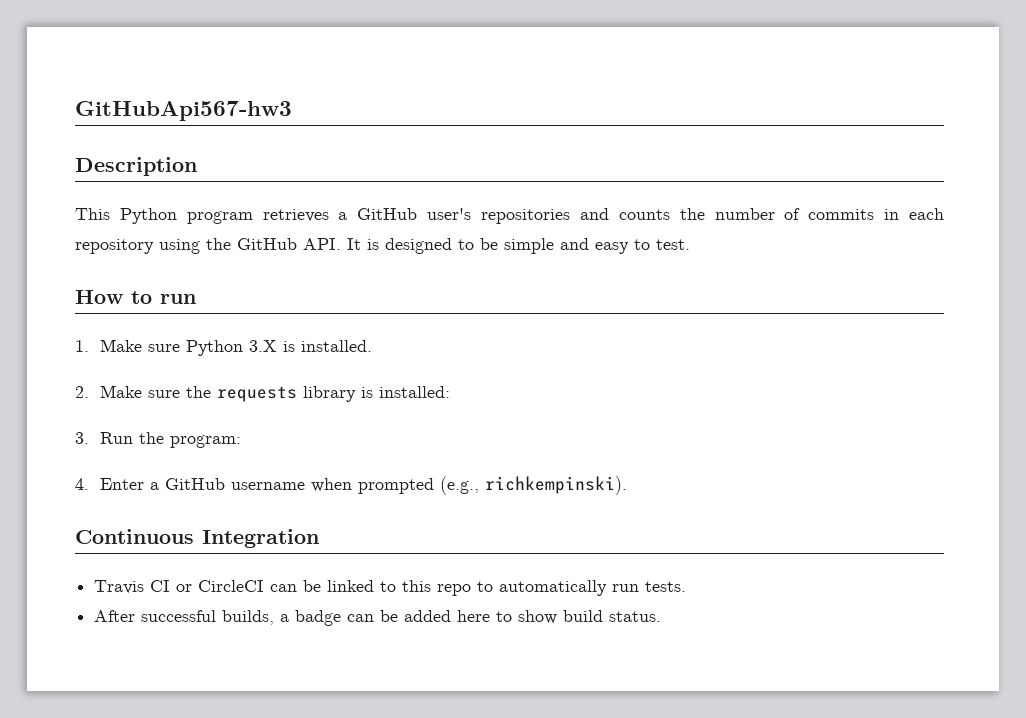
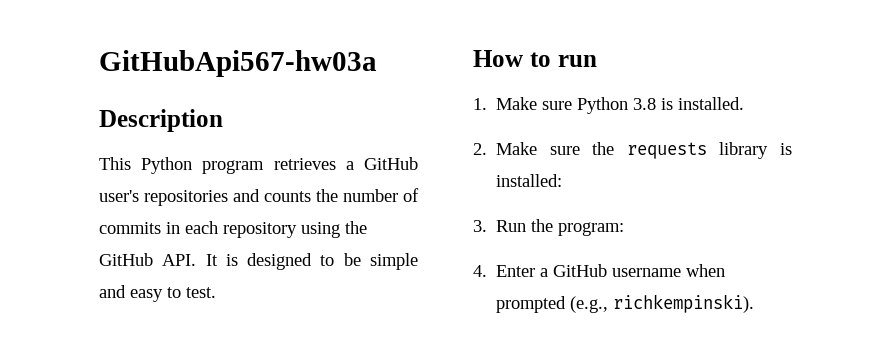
[75,101,292,121] GitHubApi567-hw3 -> [99,50,377,77] GitHubApi567-hw03a
[249,340,278,352] 3.X -> [633,98,657,110] 3.8
[75,529,319,548] [94,580,687,596] [94,610,662,626] // Continuous Integration // Travis CI or CircleCI can be linked to this repo to automatically run tests. // After successful builds, a badge can be added here to show build status. -> (755, 303) none

